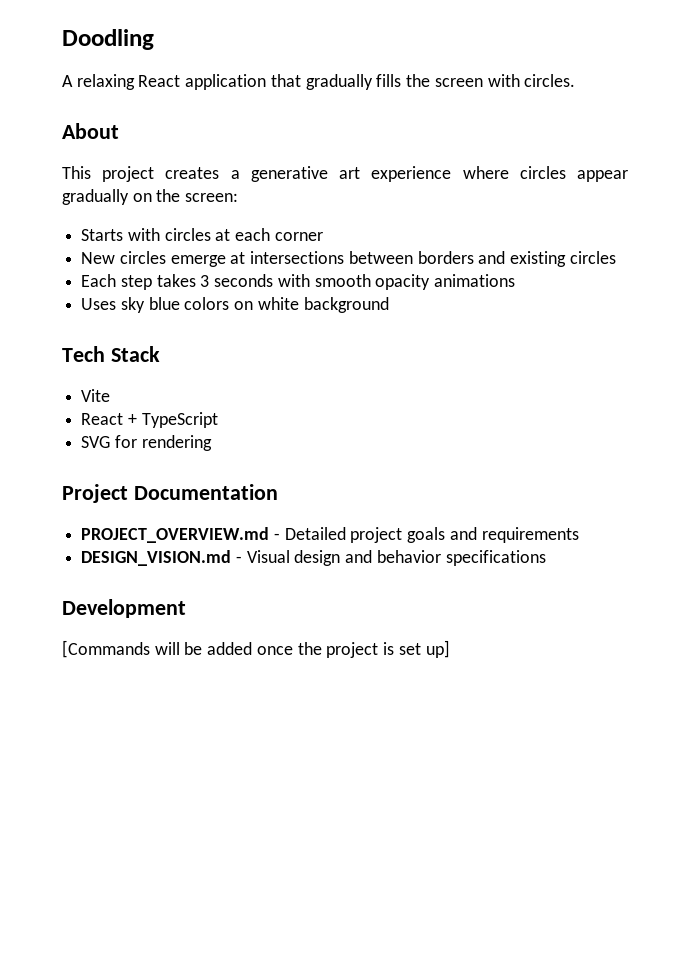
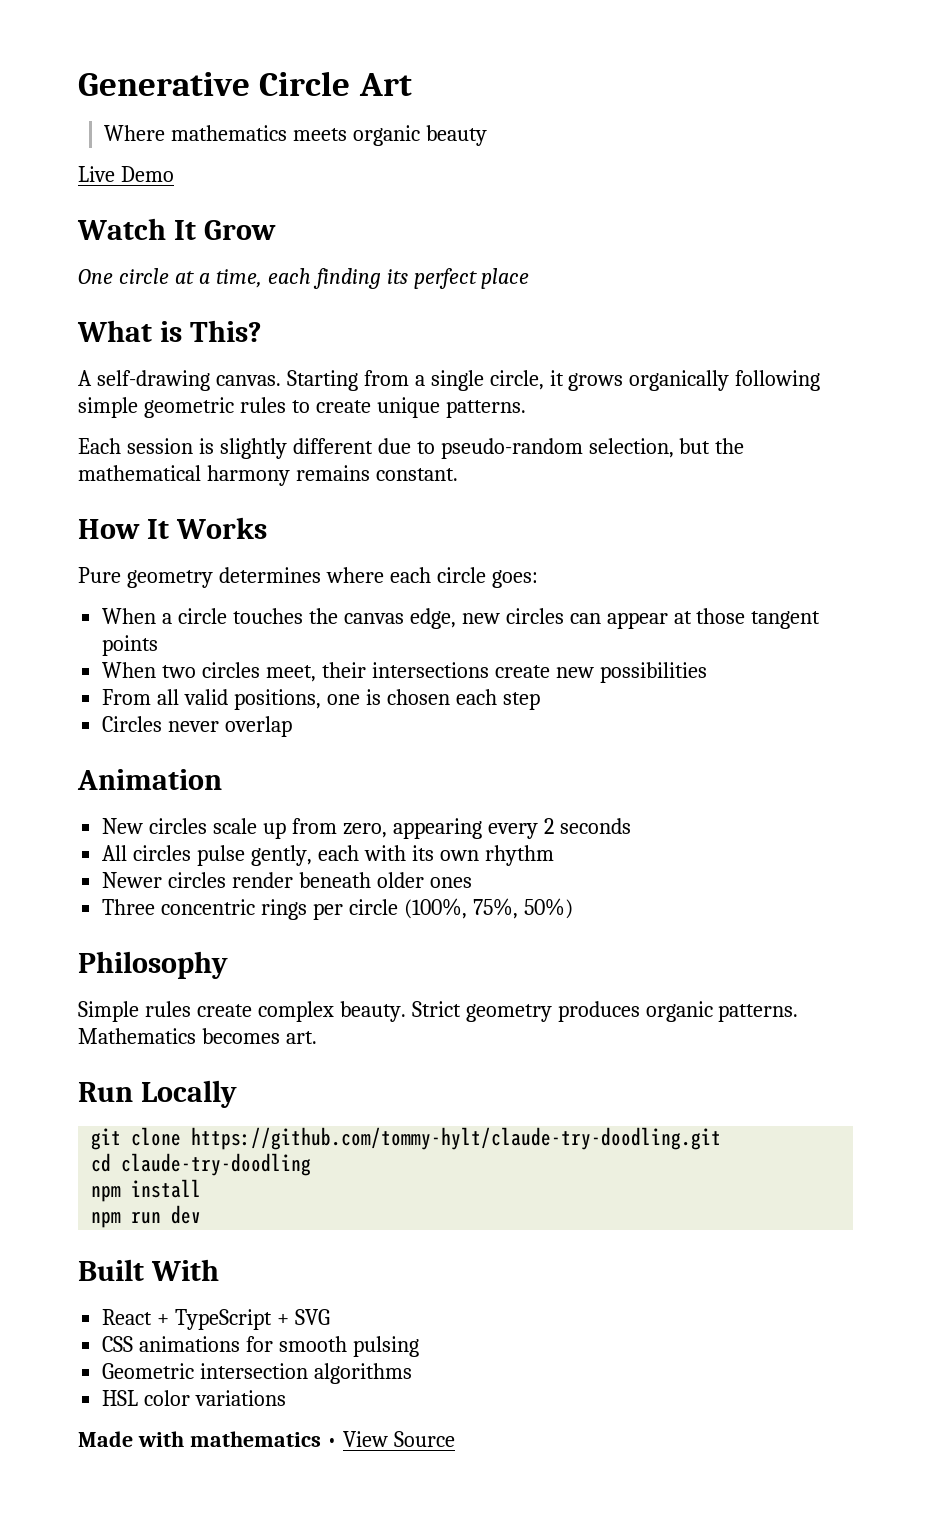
[62,29,154,50] [62,74,576,90] [62,123,119,139] [62,166,628,182] [62,189,239,205] [81,228,323,241] [81,251,616,267] [81,274,516,290] [81,297,389,313] [62,346,160,362] [81,389,111,402] [81,412,218,428] [81,435,212,451] [62,484,278,503] [81,527,579,543] [81,550,546,566] [62,599,186,618] [62,640,450,658] Doodling // A relaxing React application that gradually fills the screen with circles. // About // This project creates a generative art experience where circles appear gradually on the screen: // Starts with circles at each corner // New circles emerge at intersections between borders and existing circles // Each step takes 3 seconds with smooth opacity animations // Uses sky blue colors on white background // Tech Stack // Vite // React + TypeScript // SVG for rendering // Project Documentation // PROJECT_OVERVIEW.md - Detailed project goals and requirements // DESIGN_VISION.md - Visual design and behavior specifications // Development // [Commands will be added once the project is set up] -> [78,71,412,96] [104,125,487,146] [78,166,174,182] [77,218,276,240] [78,268,530,289] [77,320,262,342] [78,370,821,391] [78,397,526,418] [78,438,745,459] [78,465,458,486] [78,517,267,539] [78,567,538,588] [102,608,821,629] [102,635,159,656] [102,662,707,683] [102,689,540,710] [102,716,293,737] [77,769,222,790] [102,818,631,839] [102,845,554,866] [102,872,472,888] [102,898,573,920] [78,951,228,979] [78,1001,799,1022] [78,1028,317,1044] [78,1080,237,1108] [91,1127,722,1150] [91,1153,312,1176] [91,1179,202,1202] [91,1205,202,1228] [78,1259,219,1281] [102,1309,330,1330] [102,1336,419,1357] [102,1363,413,1384] [102,1390,287,1406] [78,1431,455,1447] Generative Circle Art // Where mathematics meets organic beauty // Live Demo // Watch It Grow // One circle at a time, each finding its perfect place // What is This? // A self-drawing canvas. Starting from a single circle, it grows organically following simple geometric rules to create unique patterns. // Each session is slightly different due to pseudo-random selection, but the mathematical harmony remains constant. // How It Works // Pure geometry determines where each circle goes: // When a circle touches the canvas edge, new circles can appear at those tangent points // When two circles meet, their intersections create new possibilities // From all valid positions, one is chosen each step // Circles never overlap // Animation // New circles scale up from zero, appearing every 2 seconds // All circles pulse gently, each with its own rhythm // Newer circles render beneath older ones // Three concentric rings per circle (100%, 75%, 50%) // Philosophy // Simple rules create complex beauty. Strict geometry produces organic patterns. Mathematics becomes art. // Run Locally // git clone https://github.com/tommy-hylt/claude-try-doodling.git // cd claude-try-doodling // npm install // npm run dev // Built With // React + TypeScript + SVG // CSS animations for smooth pulsing // Geometric intersection algorithms // HSL color variations // Made with mathematics • View Source

